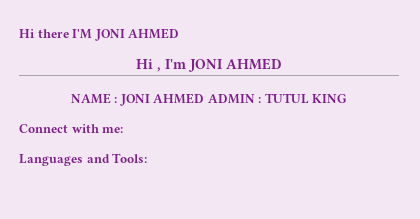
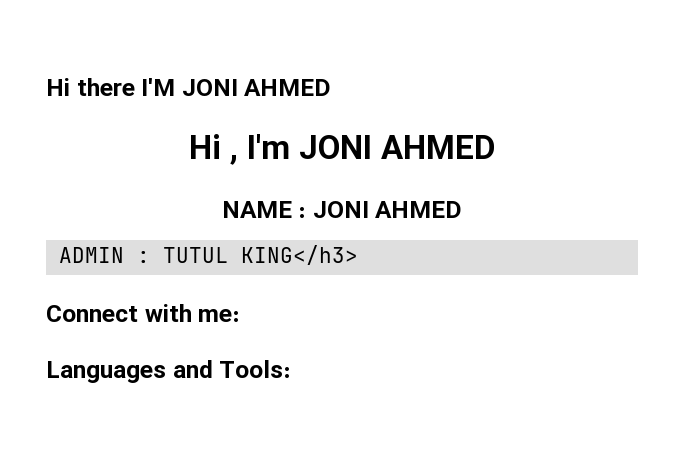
(205, 98) none -> (463, 209) //
[312,94,348,103] KING -> [240,245,358,265] KING</h3>

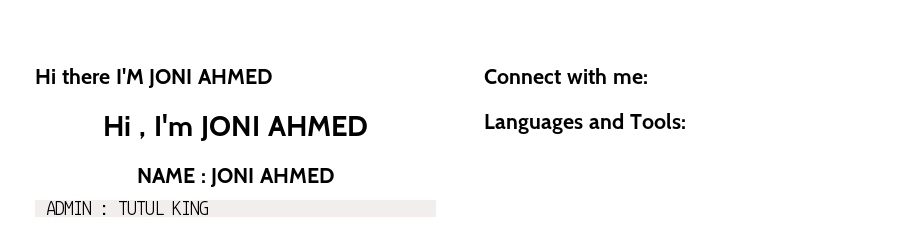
[240,245,358,265] KING</h3> -> [172,201,209,215] KING

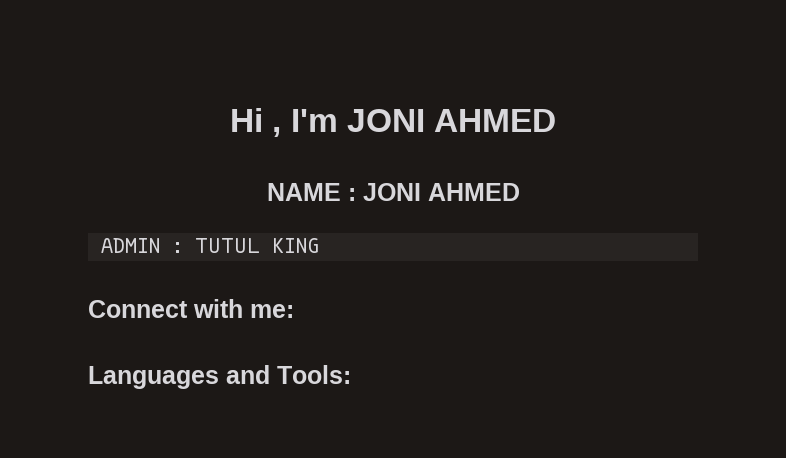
[35,68,273,88] [103,116,132,136] Hi there I'M JONI AHMED // Hi -> [230,108,264,132] Hi

